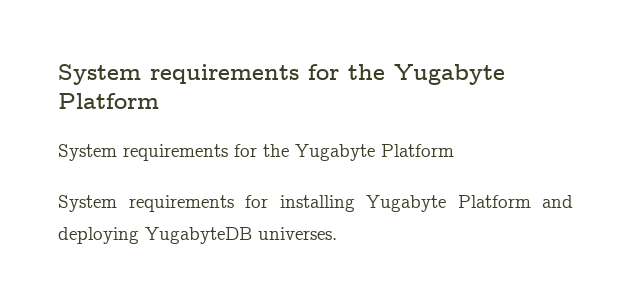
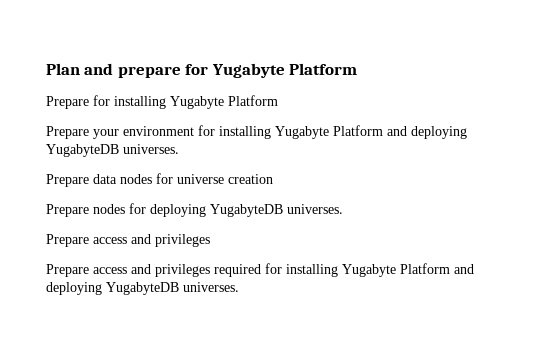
[58,64,505,85] [58,93,159,109] [58,144,454,161] [58,195,573,212] [58,227,337,244] System requirements for the Yugabyte Platform // System requirements for the Yugabyte Platform // System requirements for installing Yugabyte Platform and deploying YugabyteDB universes. -> [46,63,358,78] [46,95,278,109] [46,125,467,139] [46,144,179,157] [46,173,273,187] [46,203,343,217] [46,234,210,247] [46,263,474,277] [46,282,239,295] Plan and prepare for Yugabyte Platform // Prepare for installing Yugabyte Platform // Prepare your environment for installing Yugabyte Platform and deploying YugabyteDB universes. // Prepare data nodes for universe creation // Prepare nodes for deploying YugabyteDB universes. // Prepare access and privileges // Prepare access and privileges required for installing Yugabyte Platform and deploying YugabyteDB universes.

